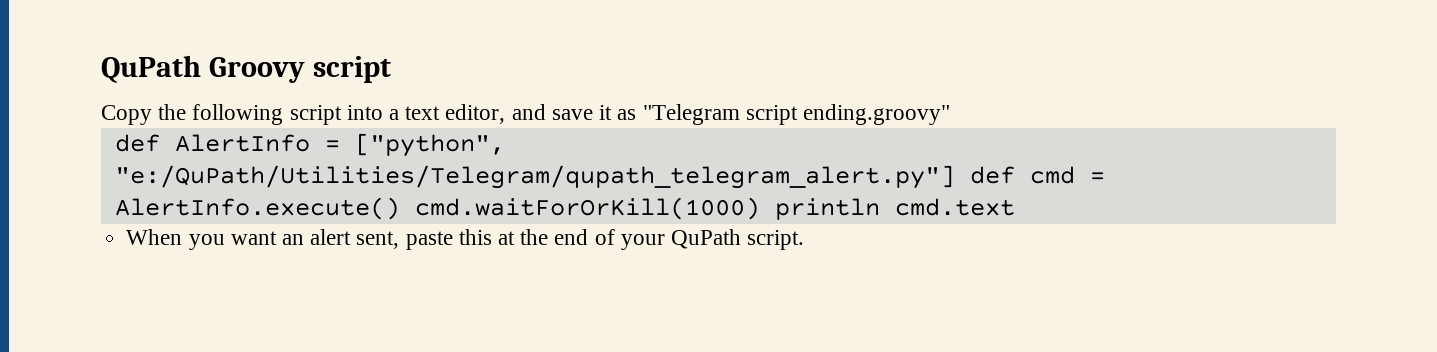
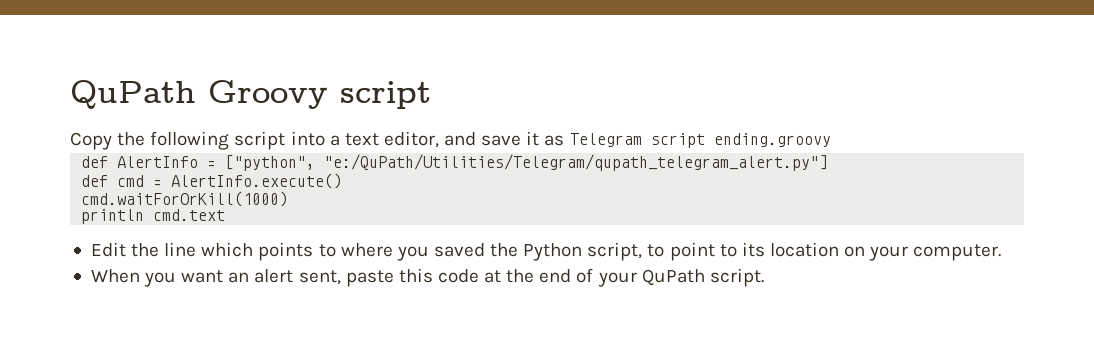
[642,104,950,125] "Telegram script ending.groovy" -> [569,133,831,148] Telegram script ending.groovy
(955, 177) none -> (829, 162) //
(400, 208) none -> (343, 181) //
(760, 208) none -> (289, 199) //
(1015, 207) none -> [90,242,1002,261] // Edit the line which points to where you saved the Python script, to point to its location on your computer.
(492, 237) none -> [437,269,479,283] code

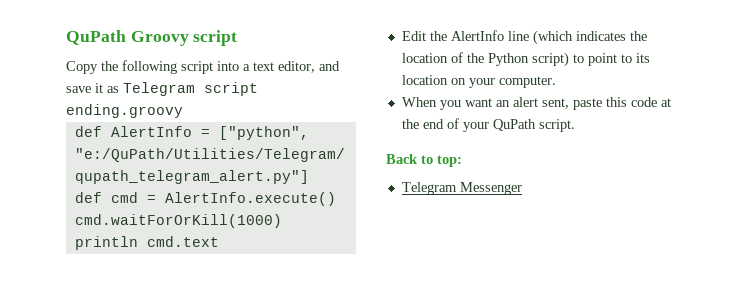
[164,242,485,261] line which points to where you saved -> [450,30,647,45] [401,52,463,63] AlertInfo line (which indicates the location of
[587,242,643,261] script, -> [531,52,569,67] script)
(764, 277) none -> [386,154,462,167] [401,182,522,195] // Back to top: // Telegram Messenger

